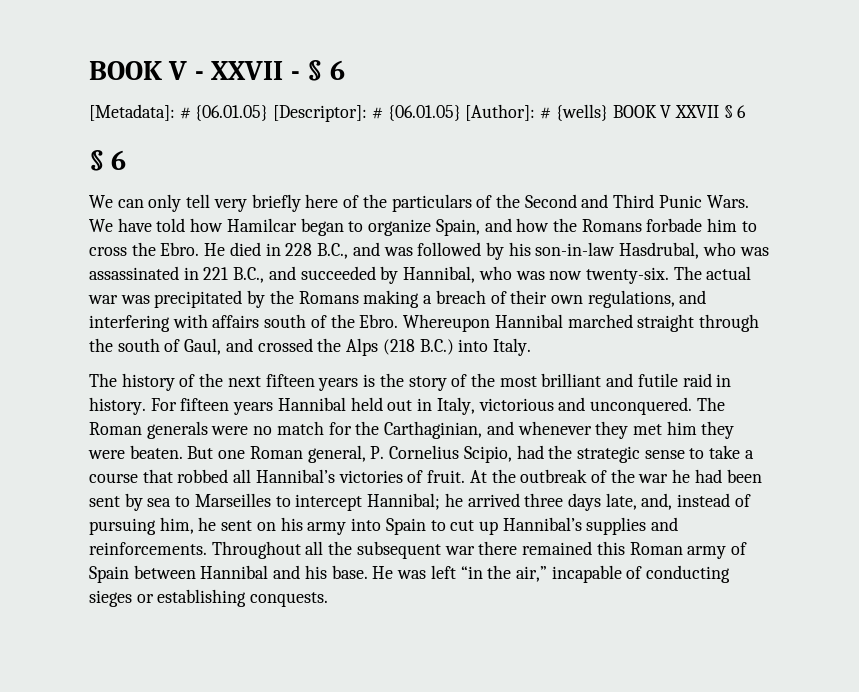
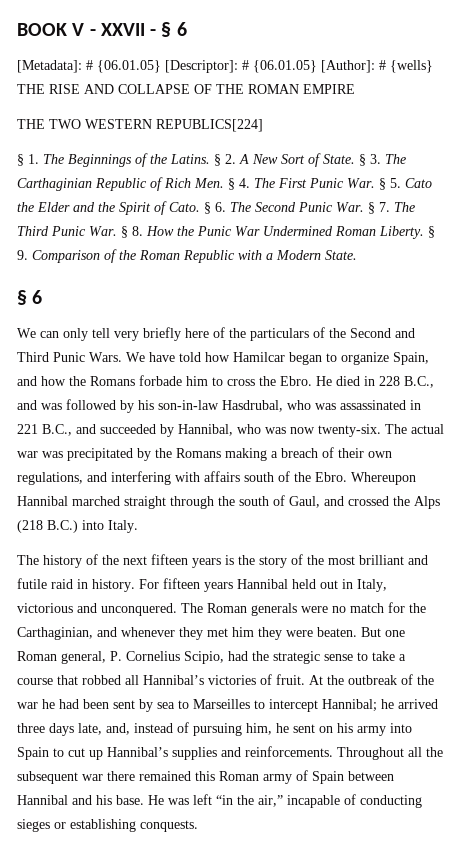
[612,105,747,118] BOOK V XXVII § 6 -> [17,84,355,94] [17,119,263,132] [17,153,406,167] [17,177,432,191] [17,201,415,215] [17,226,435,239] [17,249,357,263] THE RISE AND COLLAPSE OF THE ROMAN EMPIRE // THE TWO WESTERN REPUBLICS[224] // § 1. The Beginnings of the Latins. § 2. A New Sort of State. § 3. The Carthaginian Republic of Rich Men. § 4. The First Punic War. § 5. Cato the Elder and the Spirit of Cato. § 6. The Second Punic War. § 7. The Third Punic War. § 8. How the Punic War Undermined Roman Liberty. § 9. Comparison of the Roman Republic with a Modern State.

